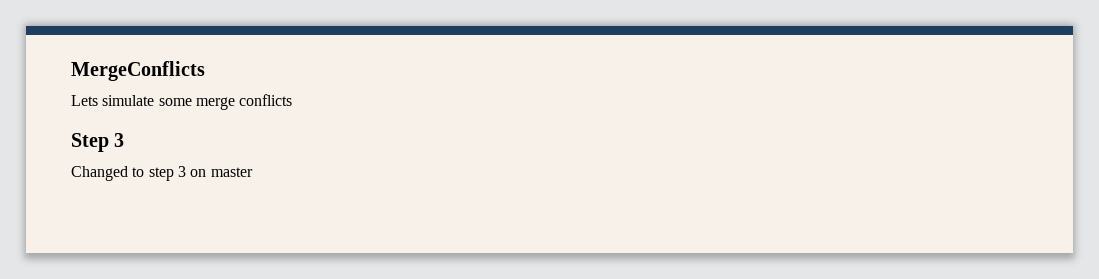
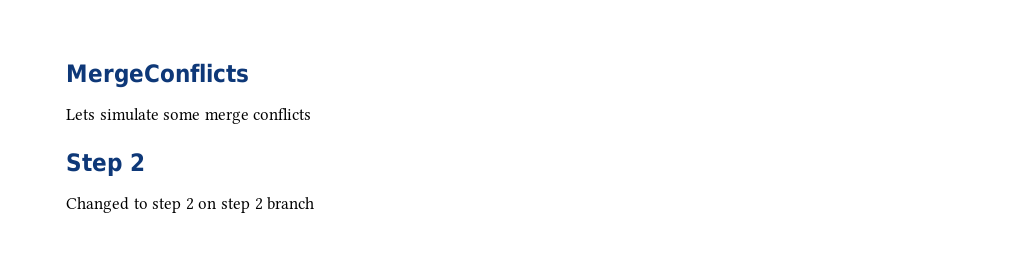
[114,133,125,147] 3 -> [130,153,145,171] 2
[177,166,253,177] 3 on master -> [185,197,315,213] 2 on step 2 branch

